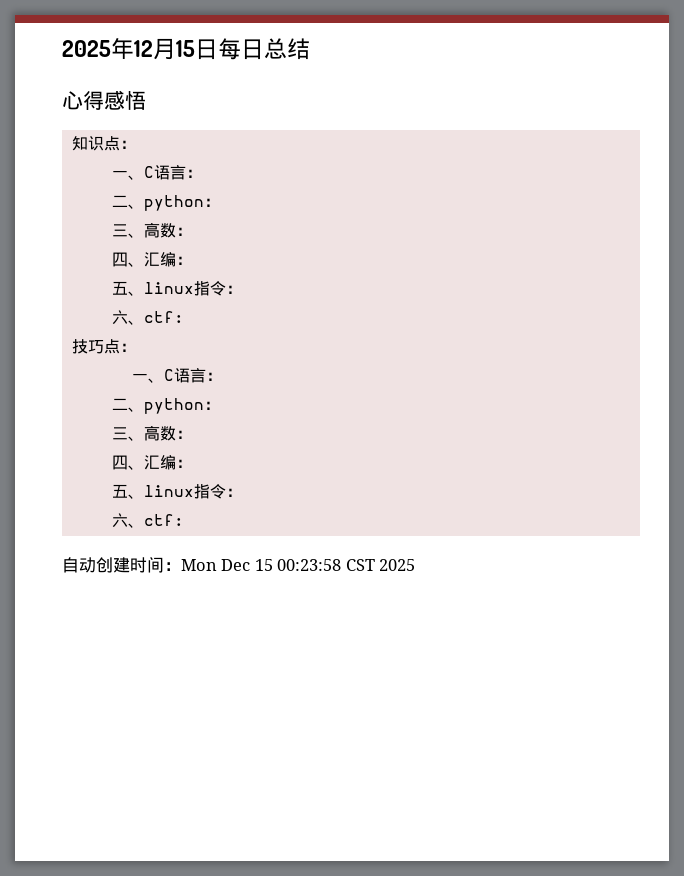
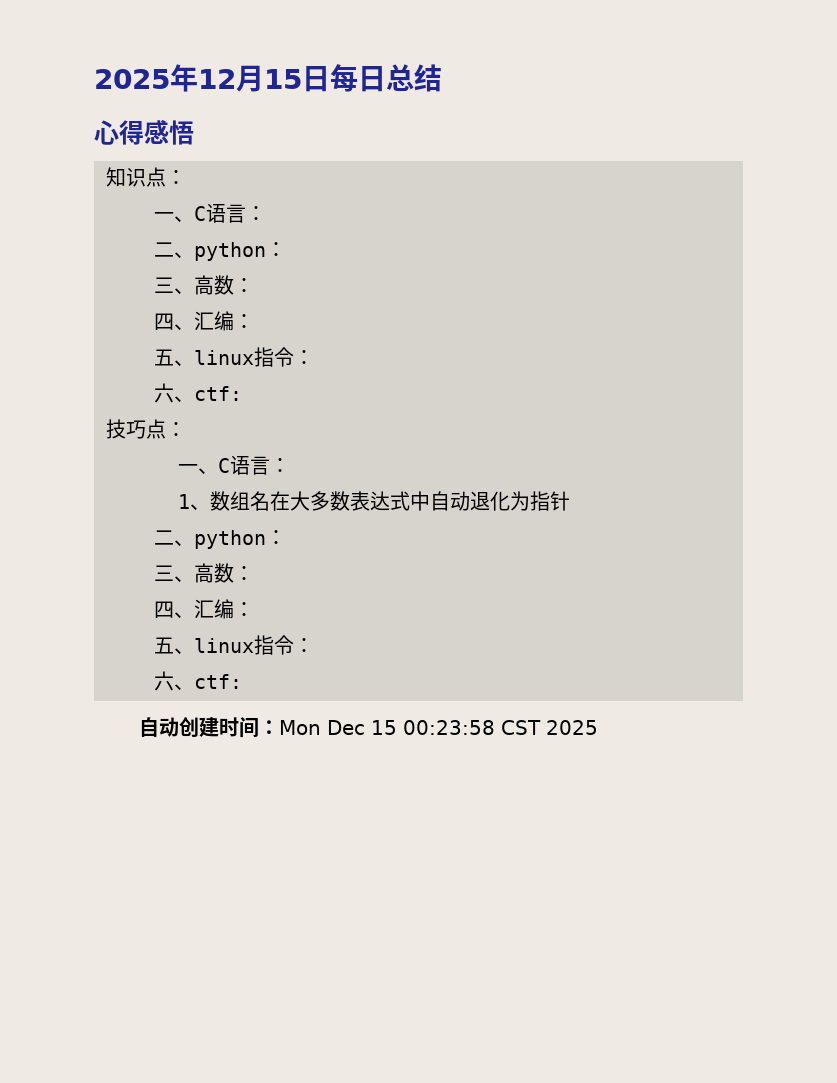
(222, 376) none -> [178,491,570,511] // 1、数组名在大多数表达式中自动退化为指针

